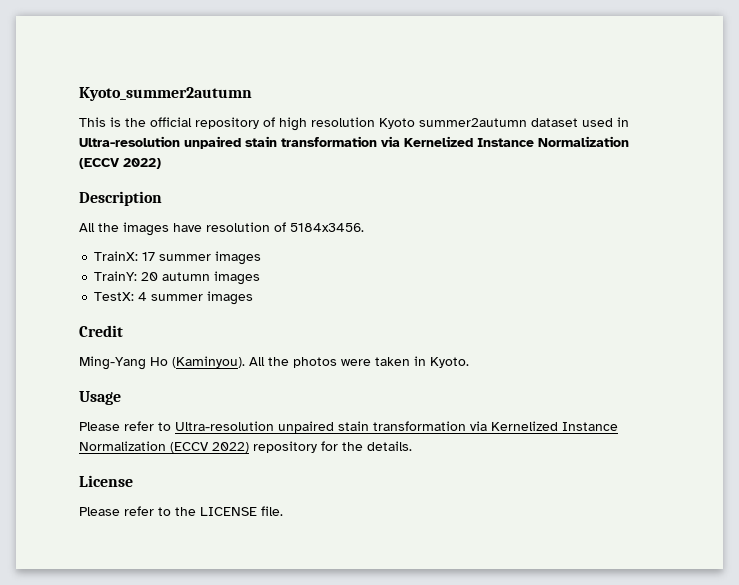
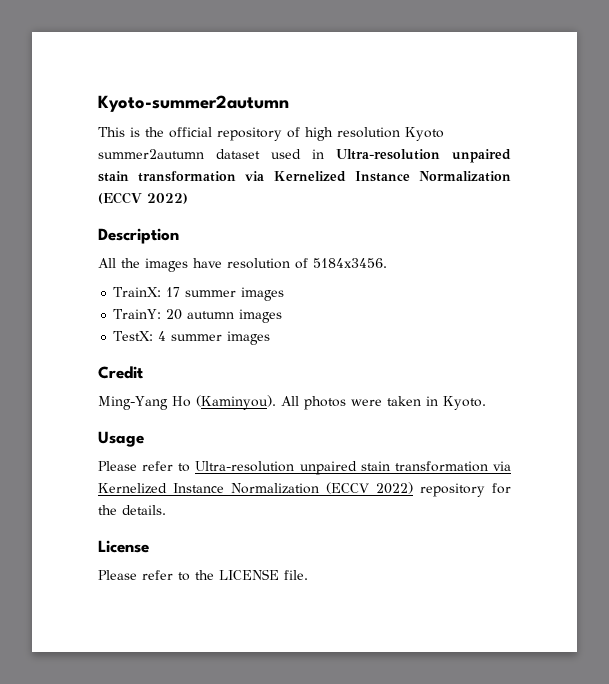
[79,87,252,101] Kyoto_summer2autumn -> [98,95,289,112] Kyoto-summer2autumn
[268,357,289,366] the -> (299, 401) none

